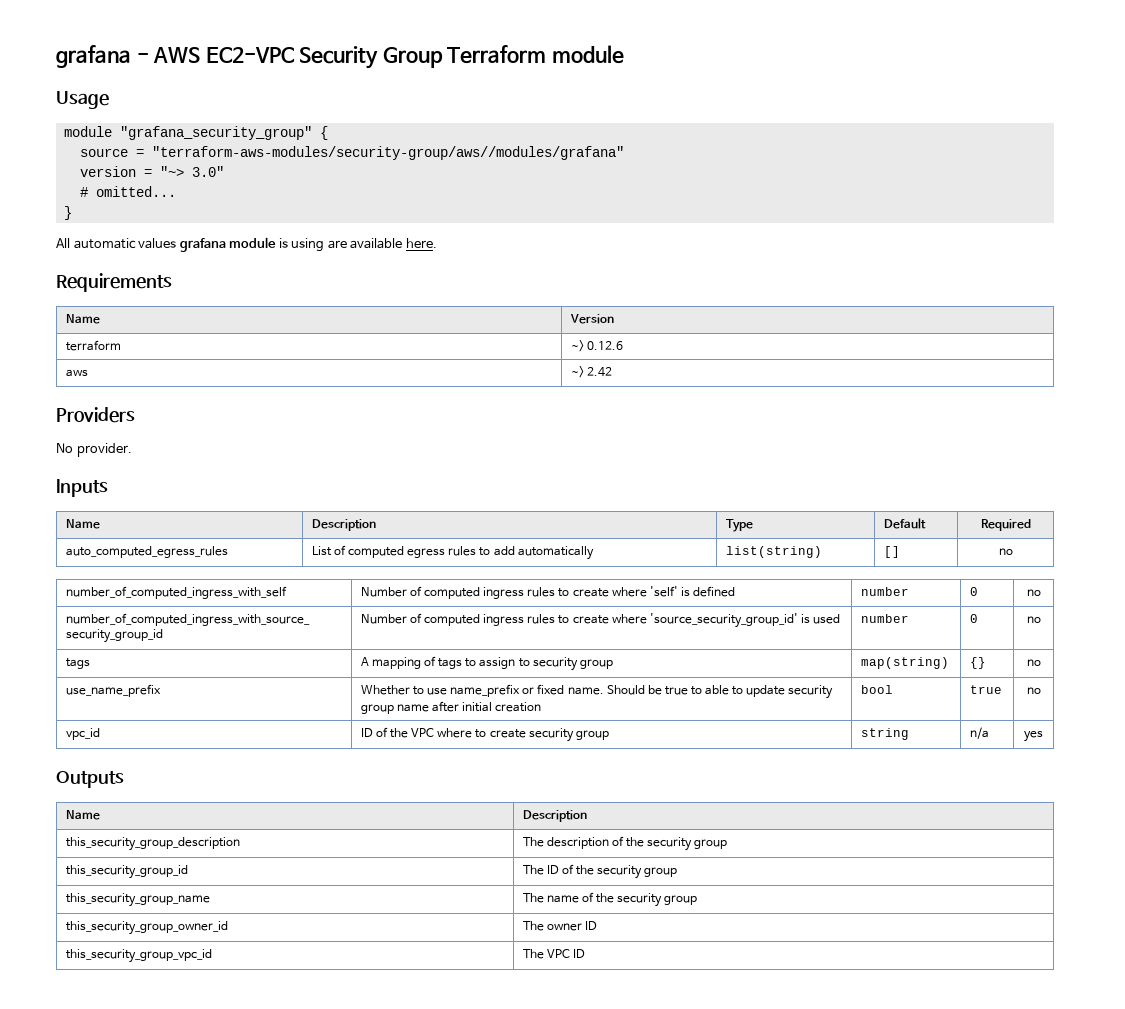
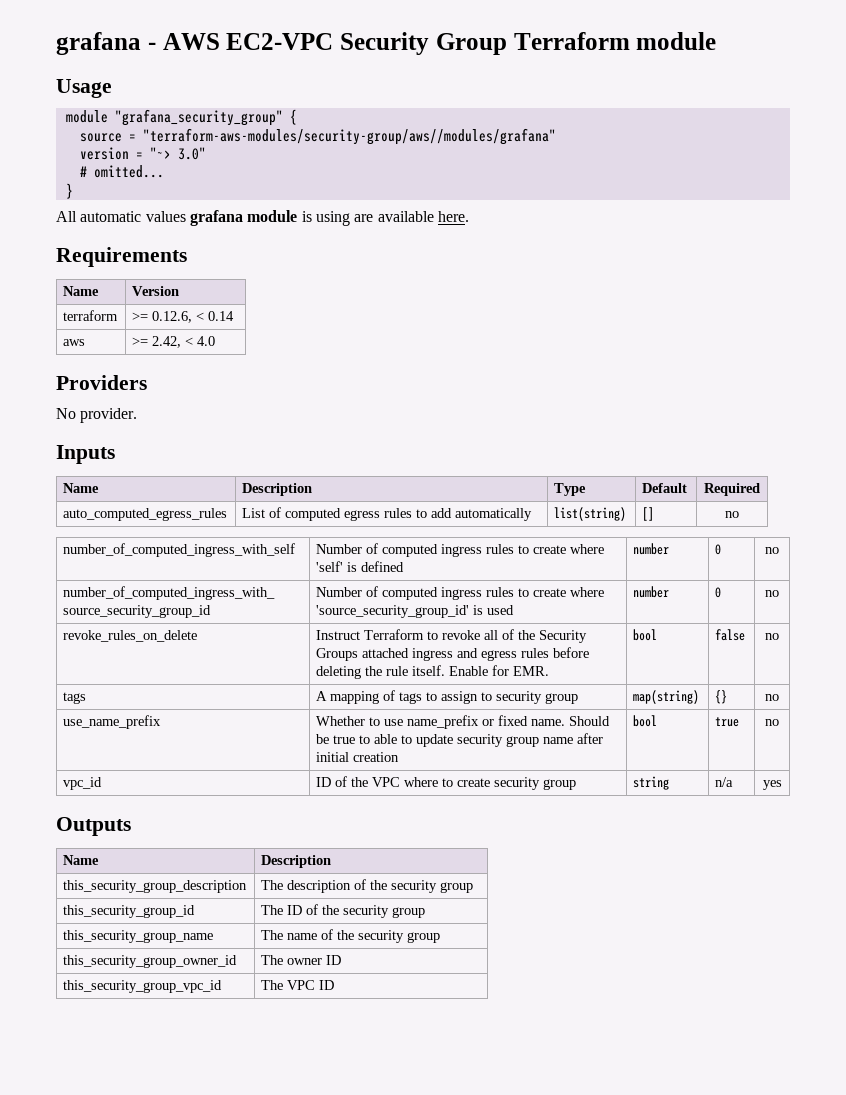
[570,340,624,352] [65,369,88,377] [570,366,613,378] ~> 0.12.6 // aws | ~> 2.42 -> [132,311,235,323] [63,339,86,346] [132,336,216,348] >= 0.12.6, < 0.14 // aws | >= 2.42, < 4.0
(1041, 619) none -> [63,630,198,642] [316,629,588,643] [316,647,590,661] [316,665,550,679] [633,629,658,641] [715,629,746,641] [765,633,779,640] // revoke_rules_on_delete | Instruct Terraform to revoke all of the Security Groups attached ingress and egress rules before deleting the rule itself. Enable for EMR. | bool | false | no

